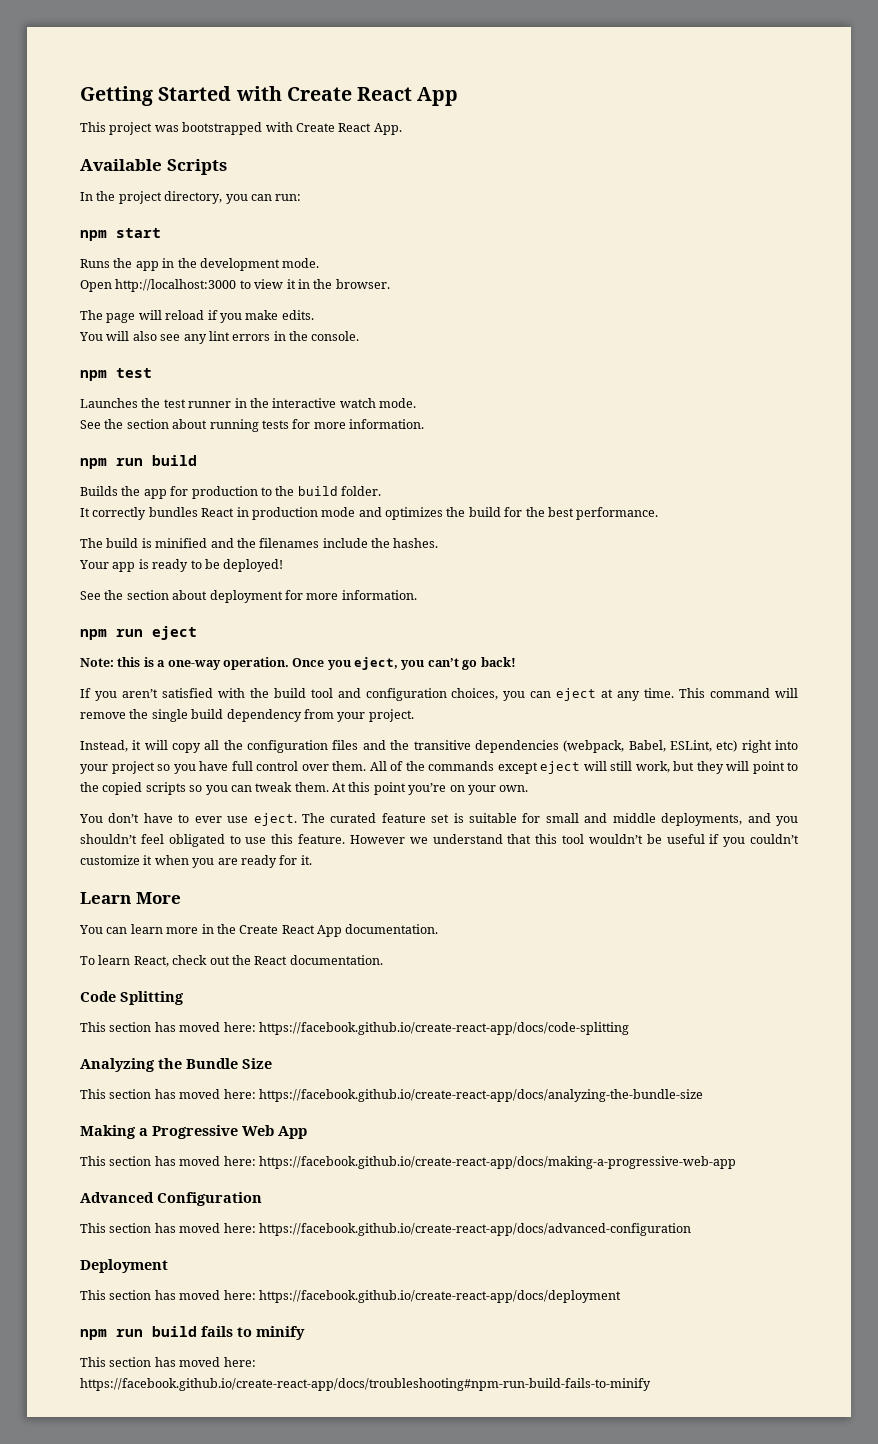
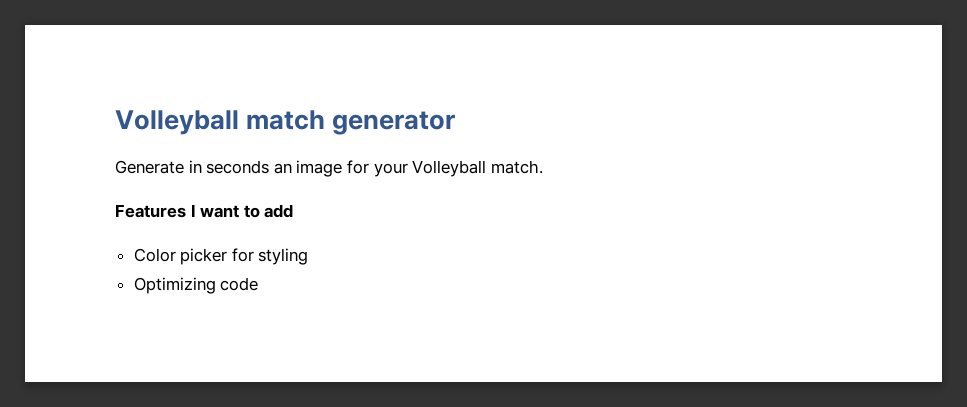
[80,86,459,106] [80,122,402,135] [80,159,227,175] [80,191,302,204] [80,228,161,241] [80,258,320,271] [80,279,390,292] [80,310,314,323] [79,331,360,344] [80,368,152,381] [80,398,416,408] [80,419,424,432] [80,455,197,469] [80,486,381,499] [80,507,659,520] [80,538,439,548] [79,559,284,572] [80,590,417,603] [80,626,197,640] [80,657,516,670] [80,688,798,701] [80,709,414,722] [80,740,799,753] [80,761,798,774] [80,782,529,795] [79,813,799,826] [80,834,800,847] [80,855,312,868] [80,892,181,904] [79,924,439,937] [80,955,383,967] [80,991,184,1005] [80,1022,629,1035] [80,1058,272,1072] [80,1089,703,1102] [80,1125,307,1139] [80,1156,736,1169] [80,1192,262,1206] [80,1223,691,1236] [80,1259,168,1273] [80,1290,621,1303] [80,1326,305,1340] [80,1357,256,1367] [80,1378,651,1391] Getting Started with Create React App // This project was bootstrapped with Create React App. // Available Scripts // In the project directory, you can run: // npm start // Runs the app in the development mode. // Open http://localhost:3000 to view it in the browser. // The page will reload if you make edits. // You will also see any lint errors in the console. // npm test // Launches the test runner in the interactive watch mode. // See the section about running tests for more information. // npm run build // Builds the app for production to the build folder. // It correctly bundles React in production mode and optimizes the build for the best performance. // The build is minified and the filenames include the hashes. // Your app is ready to be deployed! // See the section about deployment for more information. // npm run eject // Note: this is a one-way operation. Once you eject, you can’t go back! // If you aren’t satisfied with the build tool and configuration choices, you can eject at any time. This command will remove the single build dependency from your project. // Instead, it will copy all the configuration files and the transitive dependencies (webpack, Babel, ESLint, etc) right into your project so you have full control over them. All of the commands except eject will still work, but they will point to the copied scripts so you can tweak them. At this point you’re on your own. // You don’t have to ever use eject. The curated feature set is suitable for small and middle deployments, and you shouldn’t feel obligated to use this feature. However we understand that this tool wouldn’t be useful if you couldn’t customize it when you are ready for it. // Learn More // You can learn more in the Create React App documentation. // To learn React, check out the React documentation. // Code Splitting // This section has moved here: https://facebook.github.io/create-react-app/docs/code-splitting // Analyzing the Bundle Size // This section has moved here: https://facebook.github.io/create-react-app/docs/analyzing-the-bundle-size // Making a Progressive Web App // This section has moved here: https://facebook.github.io/create-react-app/docs/making-a-progressive-web-app // Advanced Configuration // This section has moved here: https://facebook.github.io/create-react-app/docs/advanced-configuration // Deployment // This section has moved here: https://facebook.github.io/create-react-app/docs/deployment // npm run build fails to minify // This section has moved here: https://facebook.github.io/create-react-app/docs/troubleshooting#npm-run-build-fails-to-minify -> [115,110,456,135] [115,160,543,177] [115,204,294,218] [133,248,309,265] [133,277,259,294] Volleyball match generator // Generate in seconds an image for your Volleyball match. // Features I want to add // Color picker for styling // Optimizing code

